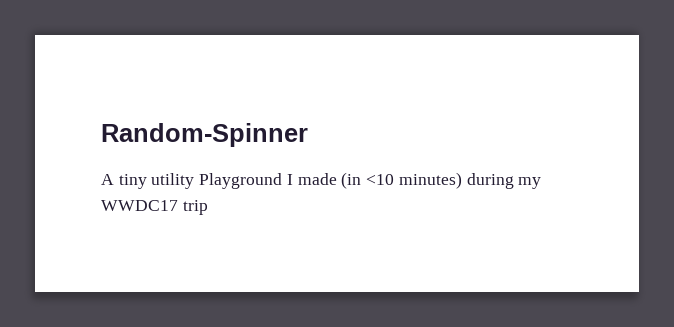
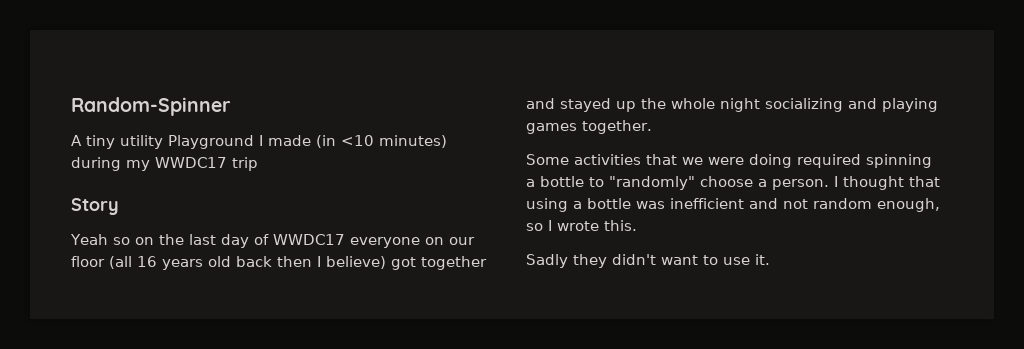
(208, 207) none -> [71,198,119,215] [70,234,475,248] [71,256,487,270] [526,98,938,112] [526,120,652,134] [526,154,932,168] [526,176,940,190] [526,198,940,212] [526,220,637,231] [526,254,770,268] // Story // Yeah so on the last day of WWDC17 everyone on our floor (all 16 years old back then I believe) got together and stayed up the whole night socializing and playing games together. // Some activities that we were doing required spinning a bottle to "randomly" choose a person. I thought that using a bottle was inefficient and not random enough, so I wrote this. // Sadly they didn't want to use it.

